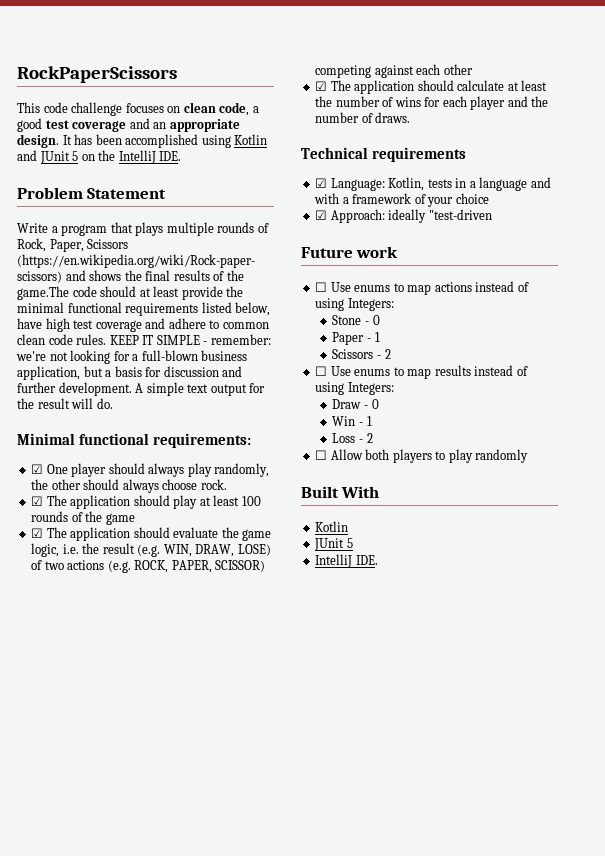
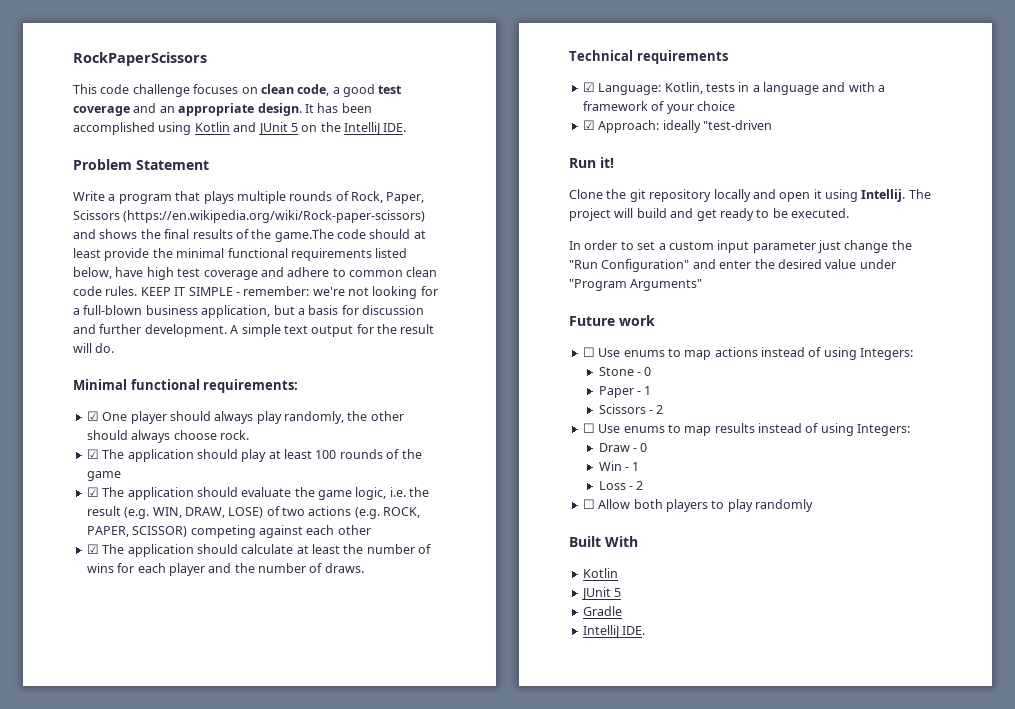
(492, 214) none -> [569,157,614,168] [569,189,931,202] [569,208,849,221] [569,240,912,253] [569,259,896,272] [569,279,703,291] // Run it! // Clone the git repository locally and open it using Intellij. The project will build and get ready to be executed. // In order to set a custom input parameter just change the "Run Configuration" and enter the desired value under "Program Arguments"
(353, 543) none -> [582,606,622,616] // Gradle

